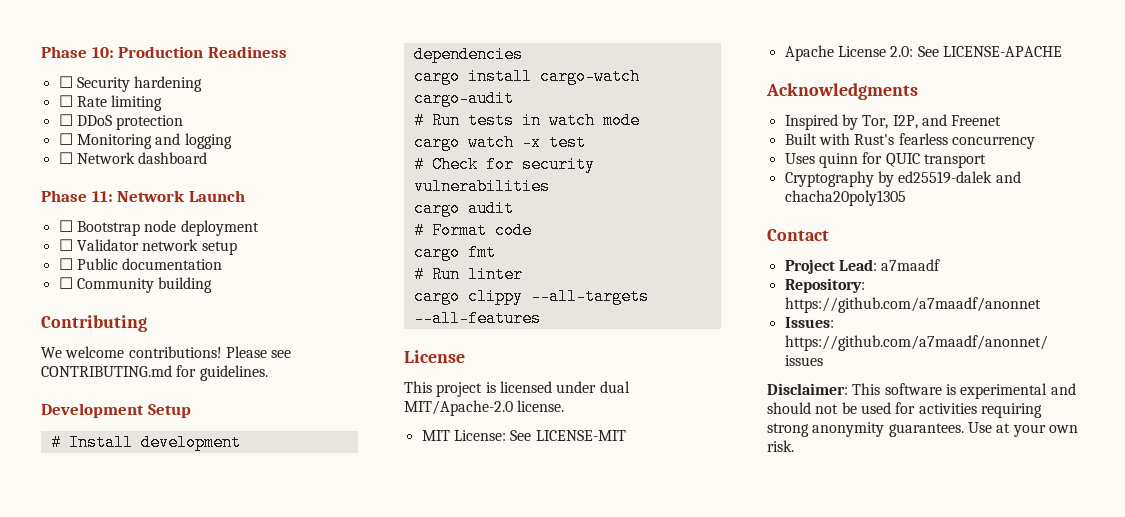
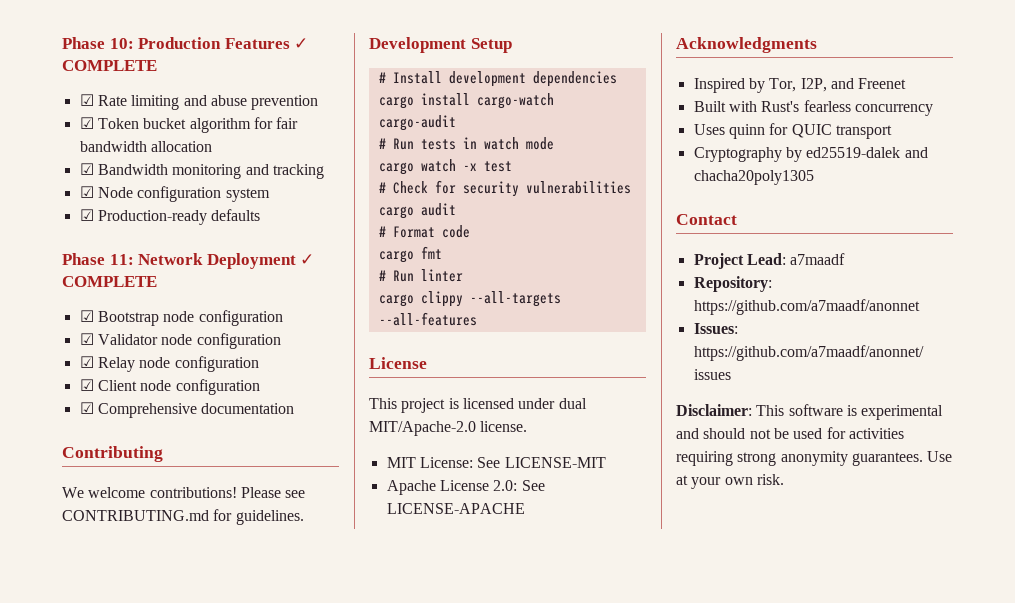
[207,46,287,58] [58,76,203,92] [58,95,163,111] [58,114,184,130] [58,133,232,149] [58,152,208,164] [41,190,245,202] [58,220,259,236] [58,239,237,255] [58,258,223,270] [58,277,213,293] Readiness // ☐ Security hardening // ☐ Rate limiting // ☐ DDoS protection // ☐ Monitoring and logging // ☐ Network dashboard // Phase 11: Network Launch // ☐ Bootstrap node deployment // ☐ Validator network setup // ☐ Public documentation // ☐ Community building -> [224,38,309,49] [62,60,157,71] [79,94,319,110] [79,117,299,133] [79,141,212,152] [79,163,324,179] [79,186,270,202] [79,209,261,225] [62,253,315,269] [62,276,157,287] [79,310,283,326] [79,333,281,349] [79,356,259,372] [79,379,260,395] [79,402,295,418] Features ✓ COMPLETE // ☑ Rate limiting and abuse prevention // ☑ Token bucket algorithm for fair bandwidth allocation // ☑ Bandwidth monitoring and tracking // ☑ Node configuration system // ☑ Production-ready defaults // Phase 11: Network Deployment ✓ COMPLETE // ☑ Bootstrap node configuration // ☑ Validator node configuration // ☑ Relay node configuration // ☑ Client node configuration // ☑ Comprehensive documentation

